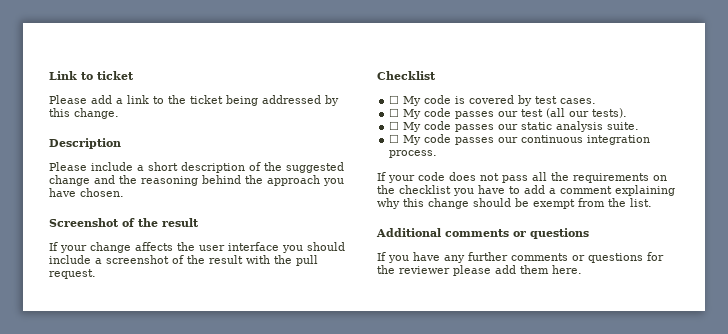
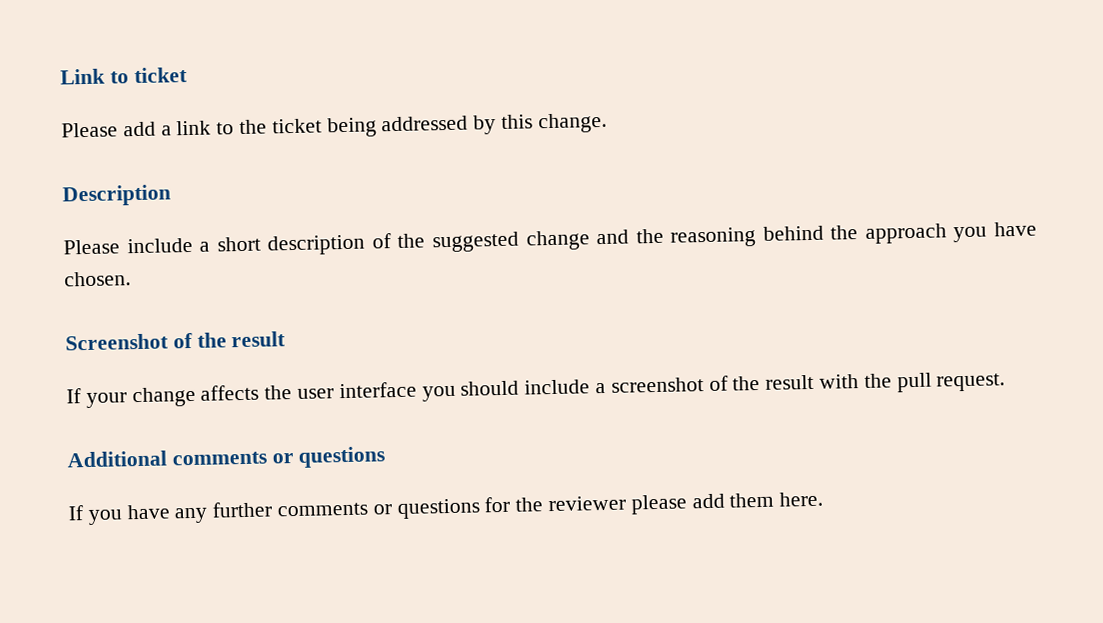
[377,71,436,80] [389,95,597,106] [389,108,628,119] [389,121,640,132] [389,134,651,145] [389,150,438,158] [377,172,667,183] [377,185,675,196] [377,198,652,209] // Checklist // ☐ My code is covered by test cases. // ☐ My code passes our test (all our tests). // ☐ My code passes our static analysis suite. // ☐ My code passes our continuous integration process. // If your code does not pass all the requirements on the checklist you have to add a comment explaining why this change should be exempt from the list. -> (1006, 382) none

